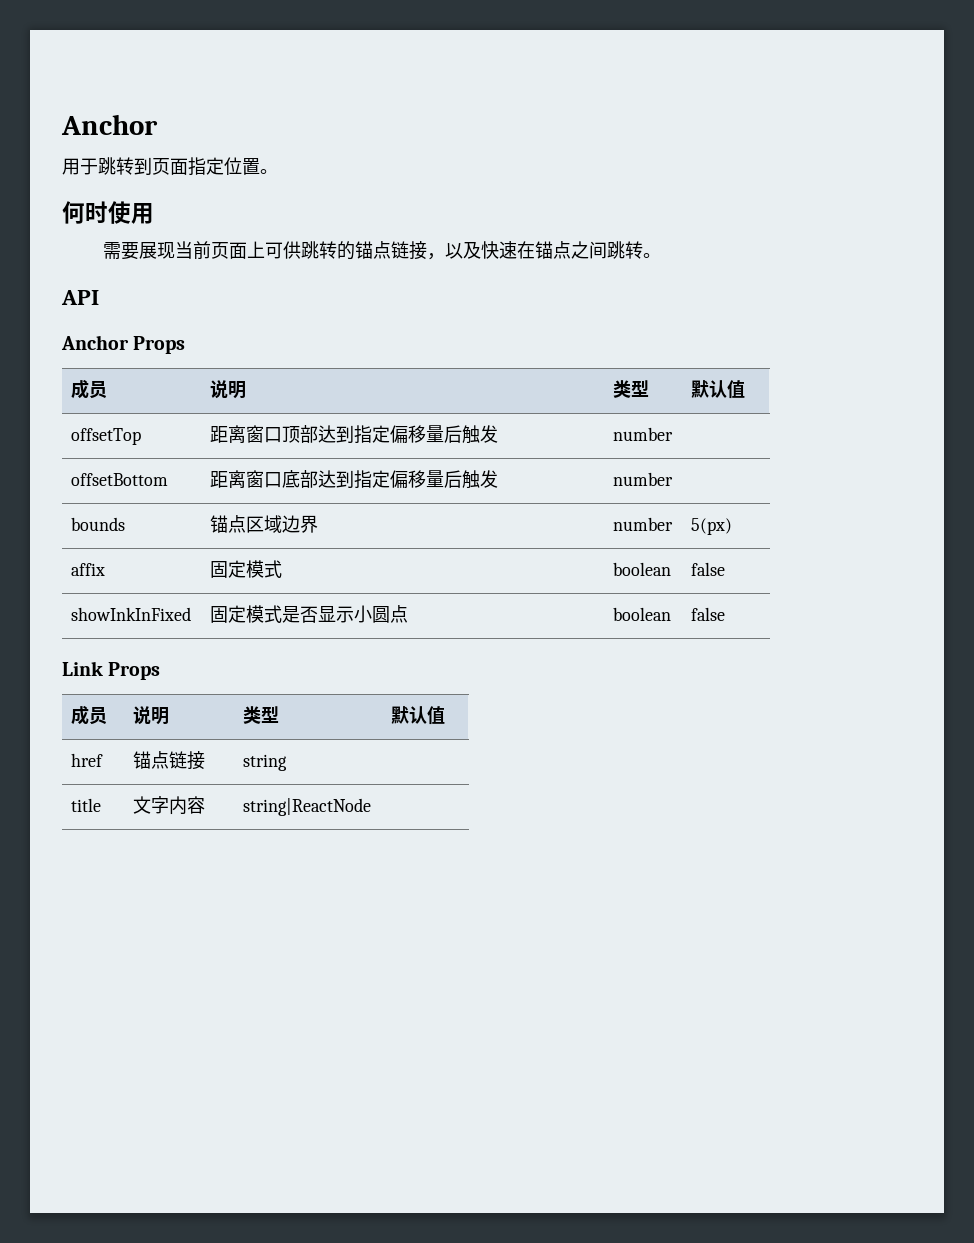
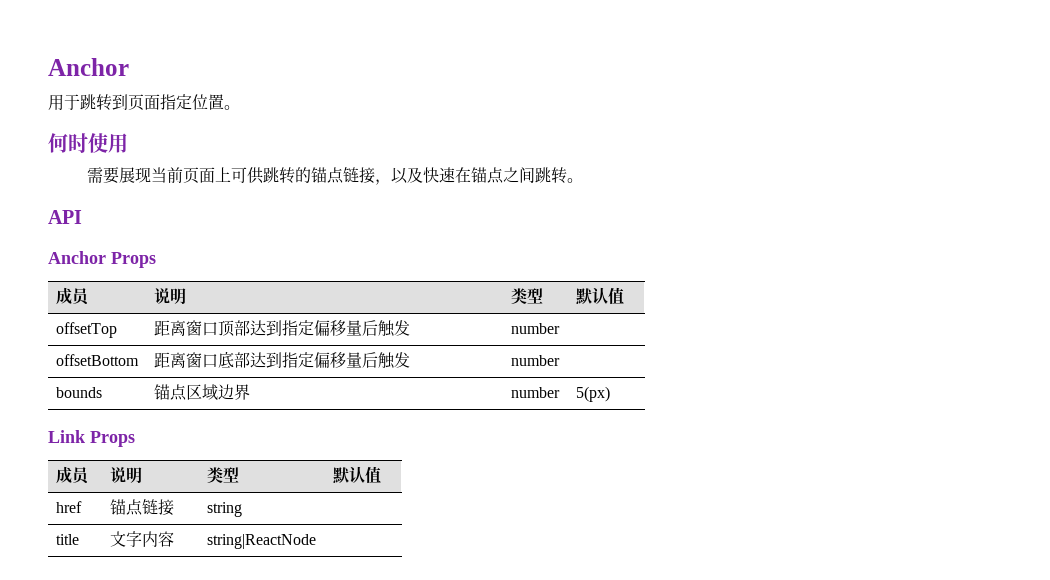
[71,563,106,576] [210,560,283,578] [613,562,672,576] [691,562,726,576] [71,607,192,621] [210,605,409,623] [613,607,672,621] [691,607,726,621] // affix | 固定模式 | boolean | false // showInkInFixed | 固定模式是否显示小圆点 | boolean | false -> (610, 394) none

